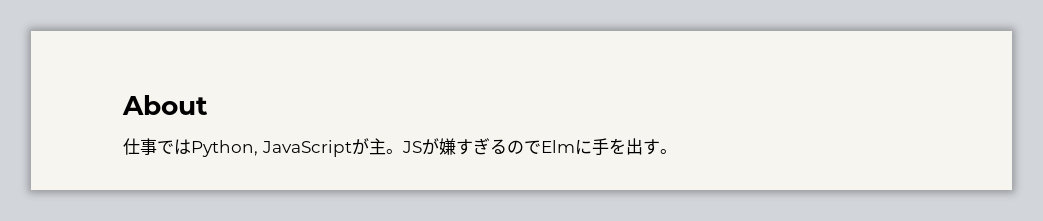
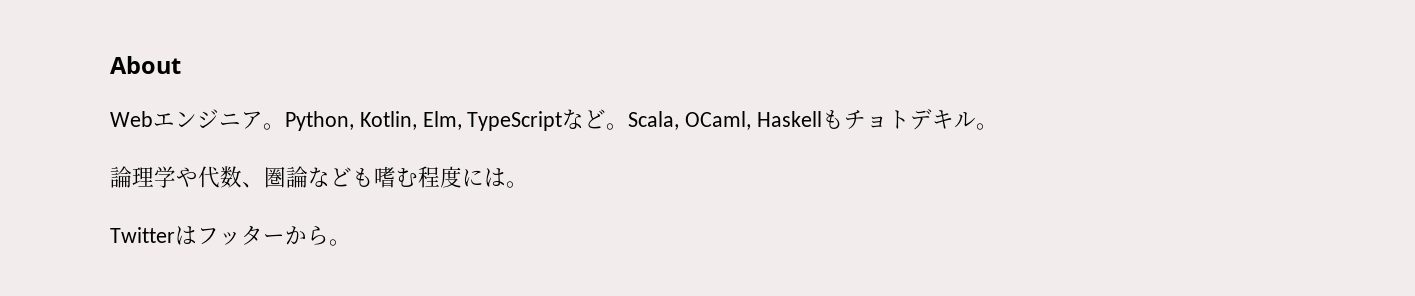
[123,138,660,157] 仕事ではPython, JavaScriptが主。JSが嫌すぎるのでElmに手を出す -> [110,109,999,131] [110,166,528,188] [110,225,329,245] Webエンジニア。Python, Kotlin, Elm, TypeScriptなど。Scala, OCaml, Haskellもチョトデキル。 // 論理学や代数、圏論なども嗜む程度には。 // Twitterはフッターから

